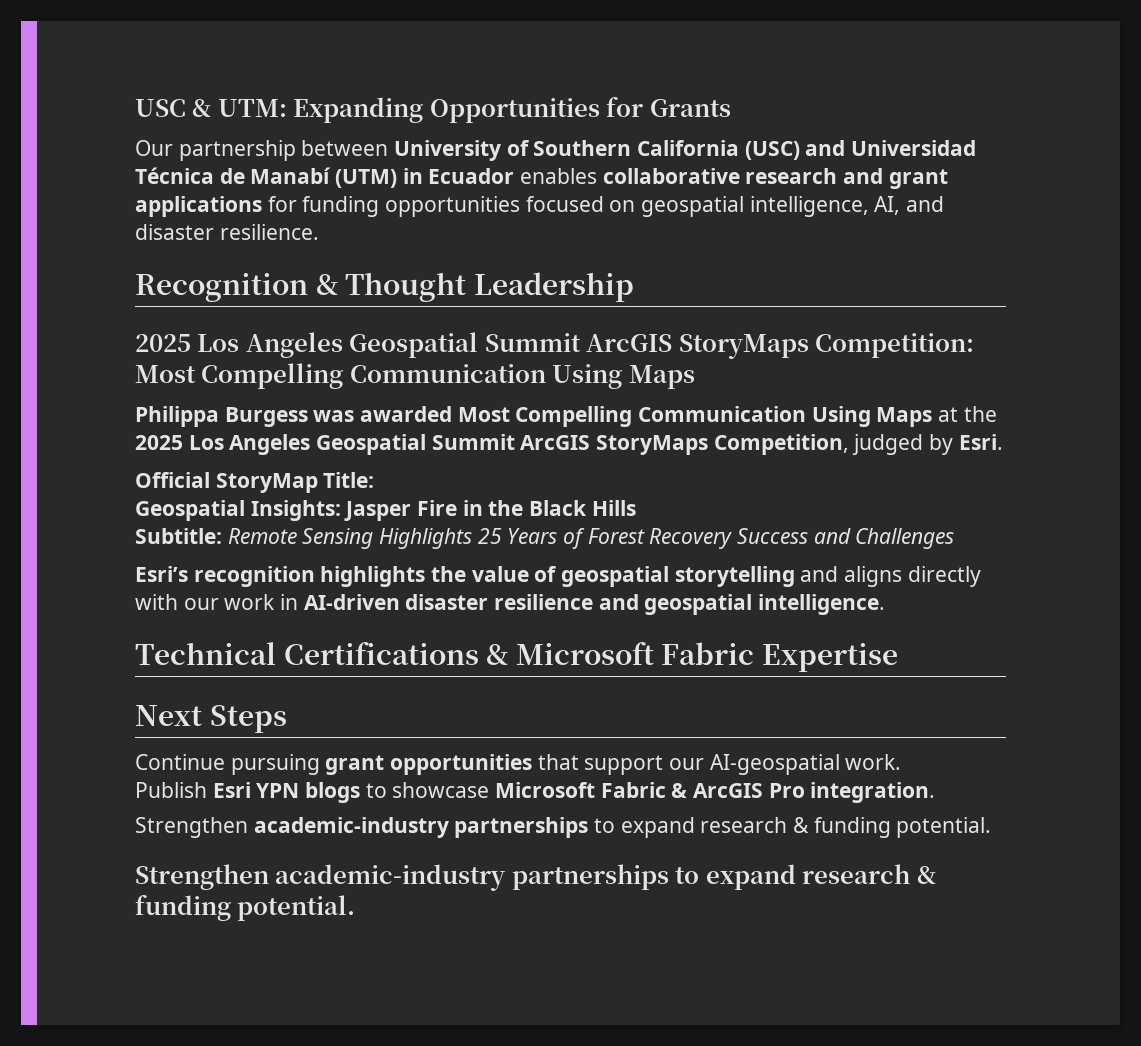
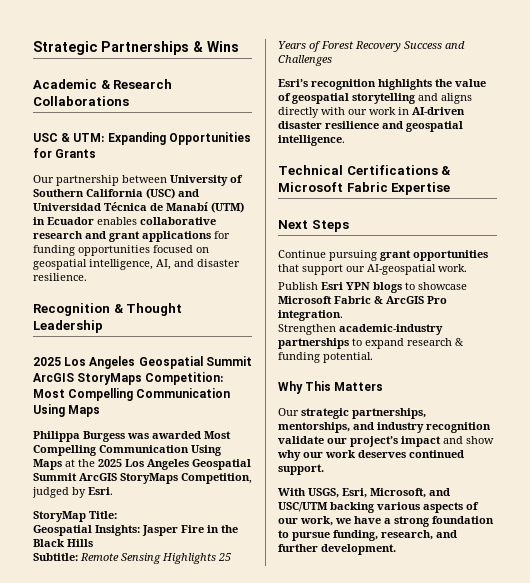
(135, 108) none -> [33,41,239,55] [33,79,173,89] [33,96,129,106] Strategic Partnerships & Wins // Academic & Research Collaborations //
[135,472,210,488] Official -> (113, 491) none
[135,864,936,891] [135,894,356,921] Strengthen academic-industry partnerships to expand research & funding potential. -> [278,381,384,394] [278,408,426,419] [278,422,491,433] [278,436,494,447] [277,450,464,461] [278,464,324,475] [278,488,450,498] [278,502,479,513] [278,516,494,527] [278,530,457,541] [278,544,396,555] Why This Matters // Our strategic partnerships, mentorships, and industry recognition validate our project’s impact and show why our work deserves continued support. // With USGS, Esri, Microsoft, and USC/UTM backing various aspects of our work, we have a strong foundation to pursue funding, research, and further development.

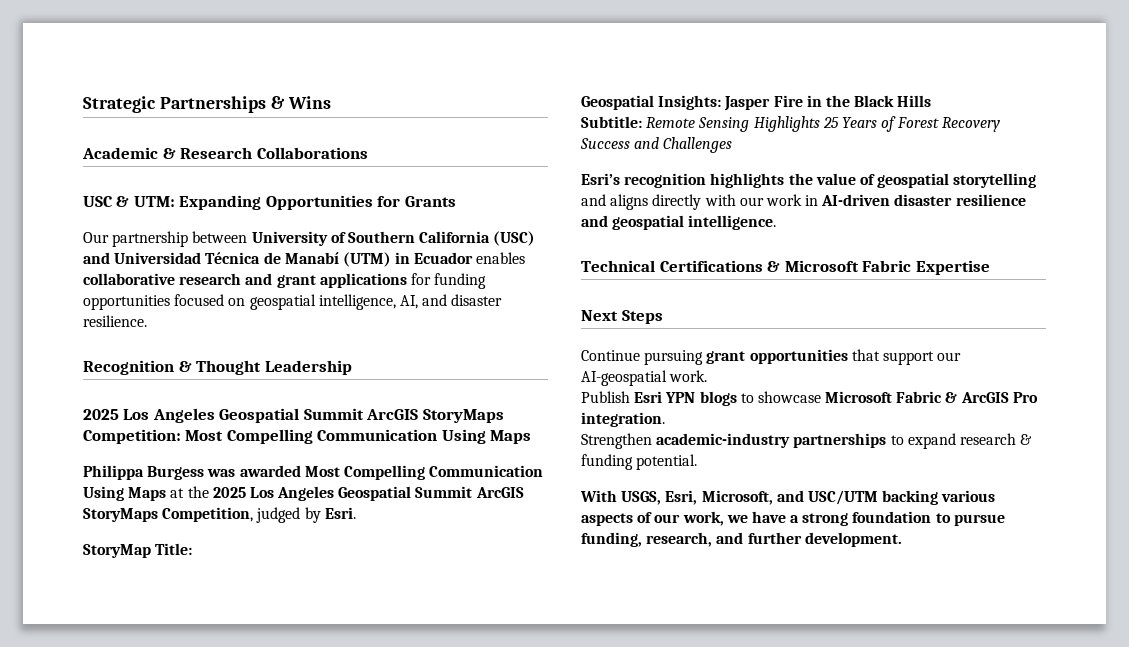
[278,381,384,394] [278,408,426,419] [278,422,491,433] [278,436,494,447] [277,450,464,461] [278,464,324,475] // Why This Matters // Our strategic partnerships, mentorships, and industry recognition validate our project’s impact and show why our work deserves continued support. -> (698, 462) none

